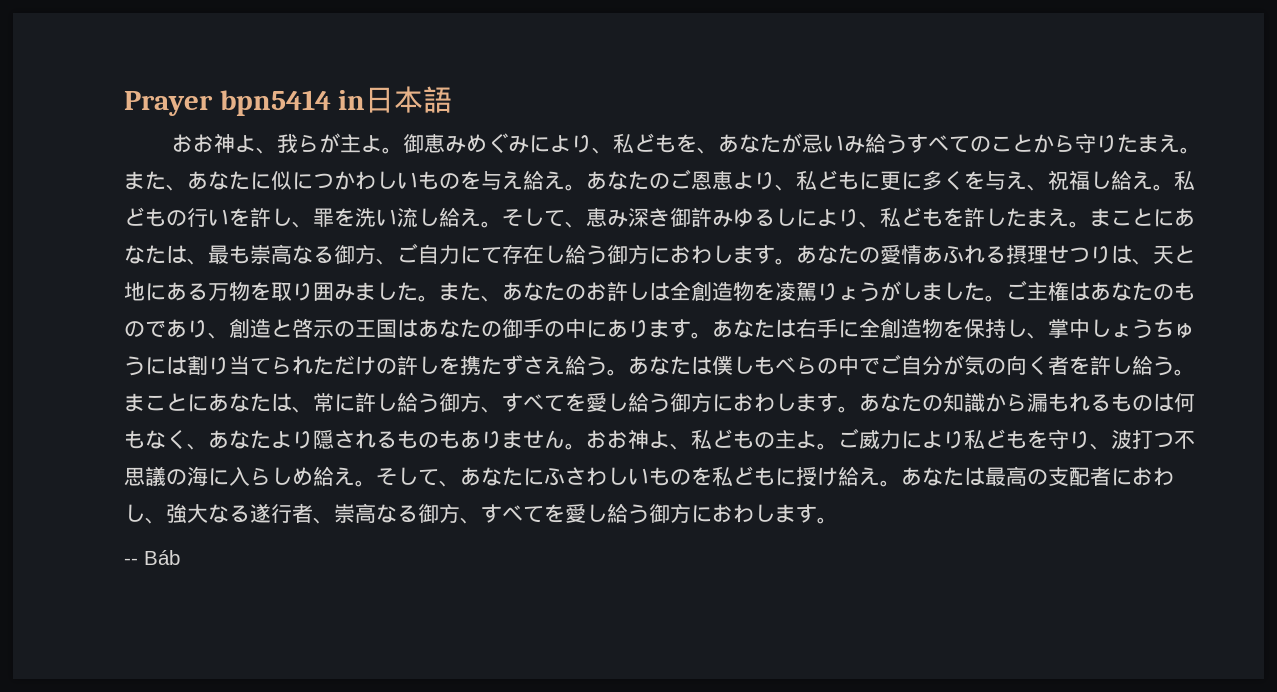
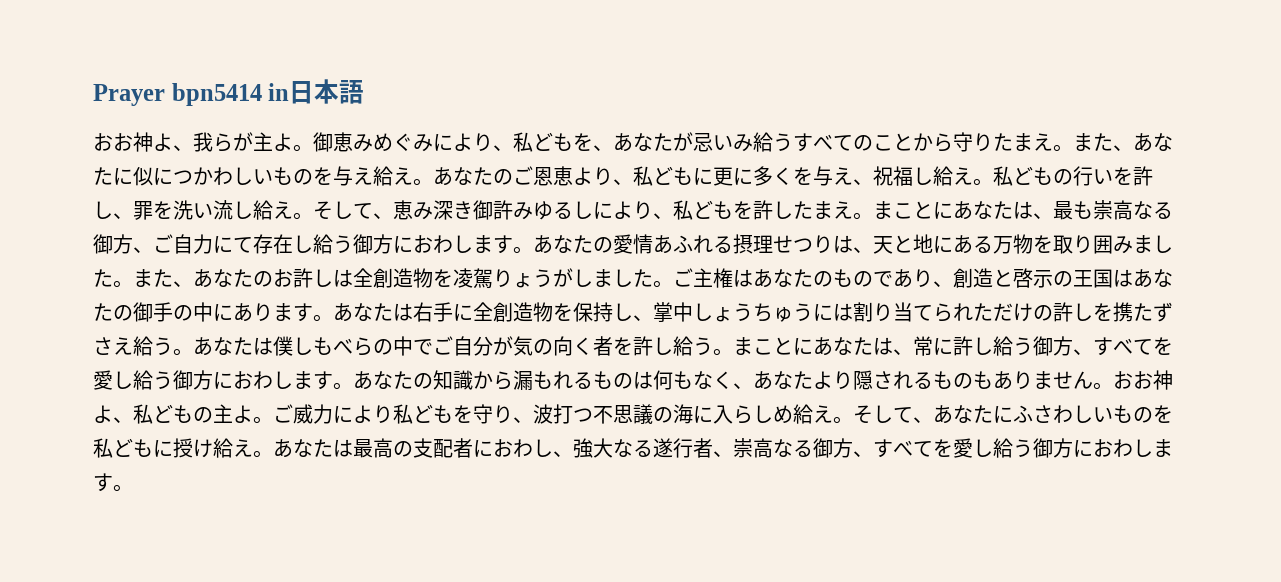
[124,550,180,565] // -- Báb -> (133, 488) none

